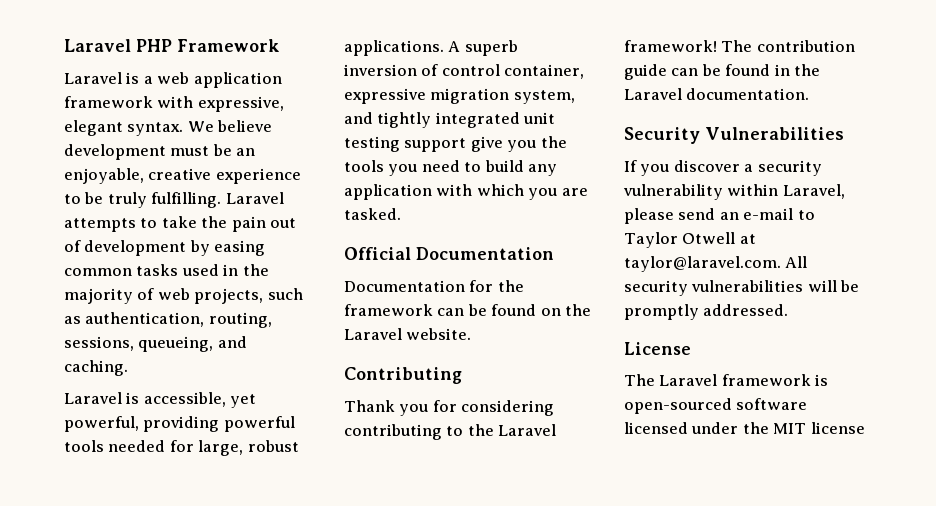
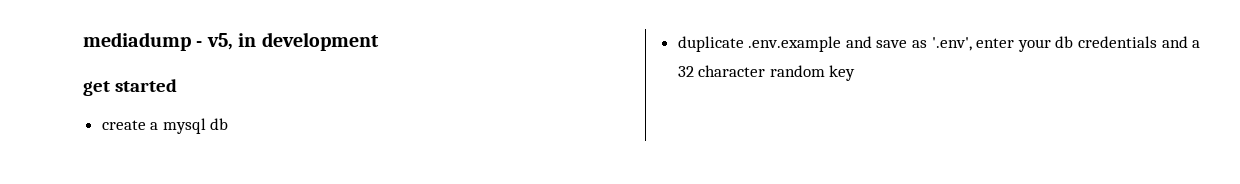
[64,39,279,52] [64,72,282,88] [64,96,284,112] [64,120,273,136] [64,144,256,160] [64,168,301,184] [64,192,284,208] [64,216,297,232] [64,240,266,256] [64,264,269,276] [64,288,303,304] [64,312,272,328] [64,336,247,352] [64,360,128,376] [64,392,257,408] [64,416,295,432] [64,440,299,456] [344,40,518,56] [344,64,585,79] [344,88,575,104] [344,112,556,128] [344,136,567,152] [344,160,558,176] [344,184,588,200] [344,208,401,220] [344,247,554,260] [344,280,524,292] [344,304,592,316] [344,328,472,340] [344,367,462,384] [344,400,555,416] [344,424,557,440] [624,40,855,52] [624,64,821,80] [624,88,810,100] [624,127,844,144] [624,160,822,176] [623,184,845,200] [624,208,815,224] [624,232,756,248] [624,256,808,272] [624,280,860,296] [624,304,789,320] [624,342,691,355] [624,374,829,386] [624,398,808,414] [624,422,865,434] Laravel PHP Framework // Laravel is a web application framework with expressive, elegant syntax. We believe development must be an enjoyable, creative experience to be truly fulfilling. Laravel attempts to take the pain out of development by easing common tasks used in the majority of web projects, such as authentication, routing, sessions, queueing, and caching. // Laravel is accessible, yet powerful, providing powerful tools needed for large, robust applications. A superb inversion of control container, expressive migration system, and tightly integrated unit testing support give you the tools you need to build any application with which you are tasked. // Official Documentation // Documentation for the framework can be found on the Laravel website. // Contributing // Thank you for considering contributing to the Laravel framework! The contribution guide can be found in the Laravel documentation. // Security Vulnerabilities // If you discover a security vulnerability within Laravel, please send an e-mail to Taylor Otwell at taylor@laravel.com. All security vulnerabilities will be promptly addressed. // License // The Laravel framework is open-sourced software licensed under the MIT license -> [83,32,379,51] [83,79,177,96] [101,118,229,134] [677,36,1201,52] [677,65,856,81] mediadump - v5, in development // get started // create a mysql db // duplicate .env.example and save as '.env', enter your db credentials and a 32 character random key

